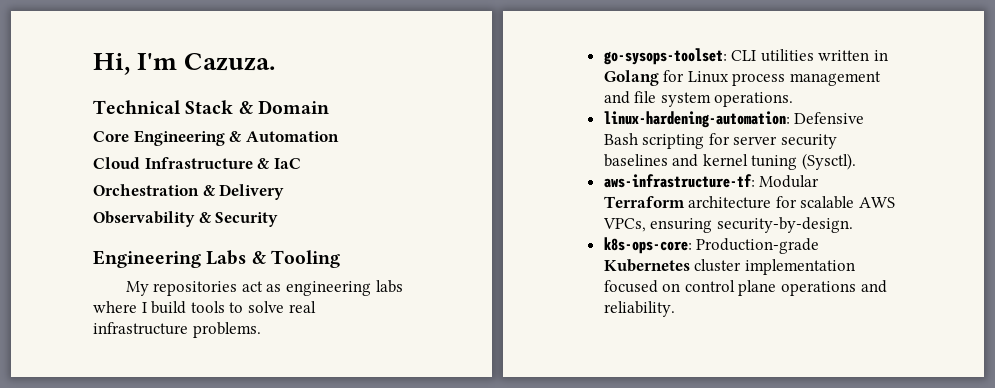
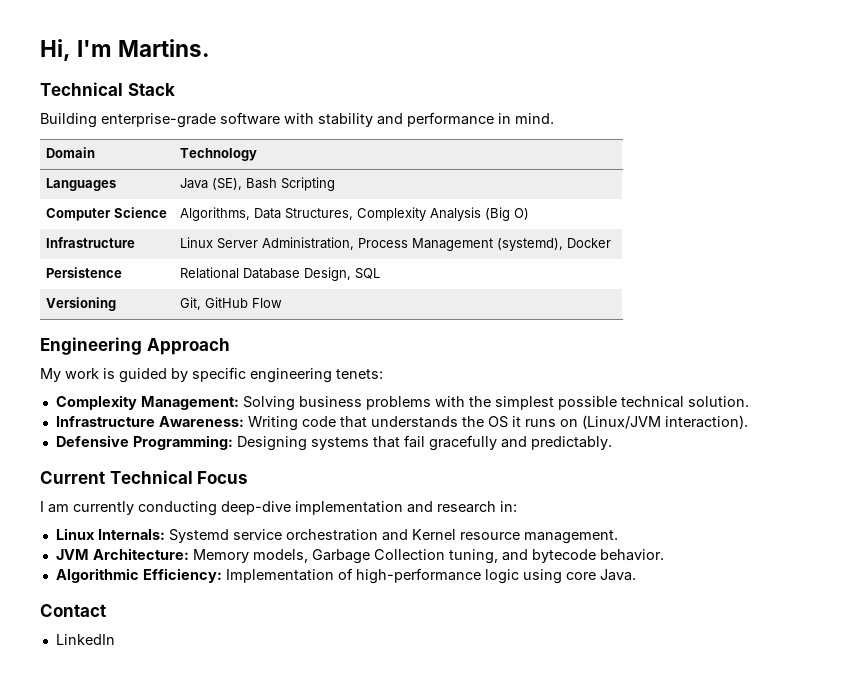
[184,53,276,71] Cazuza. -> [118,39,211,57] Martins.
[238,100,329,114] [93,130,339,146] [93,157,301,169] [93,184,285,200] [93,211,279,227] [93,250,340,268] [125,280,403,296] [93,301,316,314] [93,322,261,338] [603,48,889,65] [603,70,882,86] [603,91,794,107] [603,111,865,128] [603,133,838,149] [603,153,857,170] [603,174,820,188] [603,196,896,209] [602,217,853,233] [603,237,820,254] [603,259,855,275] [603,280,887,296] [603,301,675,317] & Domain // Core Engineering & Automation // Cloud Infrastructure & IaC // Orchestration & Delivery // Observability & Security // Engineering Labs & Tooling // My repositories act as engineering labs where I build tools to solve real infrastructure problems. // go-sysops-toolset: CLI utilities written in Golang for Linux process management and file system operations. // linux-hardening-automation: Defensive Bash scripting for server security baselines and kernel tuning (Sysctl). // aws-infrastructure-tf: Modular Terraform architecture for scalable AWS VPCs, ensuring security-by-design. // k8s-ops-core: Production-grade Kubernetes cluster implementation focused on control plane operations and reliability. -> [40,112,554,128] [46,147,96,158] [180,148,258,161] [46,178,117,191] [180,177,336,191] [46,207,168,221] [180,207,530,221] [46,237,136,248] [180,237,612,251] [46,267,123,278] [180,267,381,281] [46,297,117,311] [180,297,283,310] [40,337,230,355] [40,367,383,383] [55,395,749,411] [55,415,748,431] [55,435,612,451] [40,470,249,484] [40,501,517,516] [55,528,618,544] [55,548,664,564] [55,568,636,584] [40,604,106,617] [55,634,115,645] // Building enterprise-grade software with stability and performance in mind. // Domain | Technology // Languages | Java (SE), Bash Scripting // Computer Science | Algorithms, Data Structures, Complexity Analysis (Big O) // Infrastructure | Linux Server Administration, Process Management (systemd), Docker // Persistence | Relational Database Design, SQL // Versioning | Git, GitHub Flow // Engineering Approach // My work is guided by specific engineering tenets: // Complexity Management: Solving business problems with the simplest possible technical solution. // Infrastructure Awareness: Writing code that understands the OS it runs on (Linux/JVM interaction). // Defensive Programming: Designing systems that fail gracefully and predictably. // Current Technical Focus // I am currently conducting deep-dive implementation and research in: // Linux Internals: Systemd service orchestration and Kernel resource management. // JVM Architecture: Memory models, Garbage Collection tuning, and bytecode behavior. // Algorithmic Efficiency: Implementation of high-performance logic using core Java. // Contact // LinkedIn

